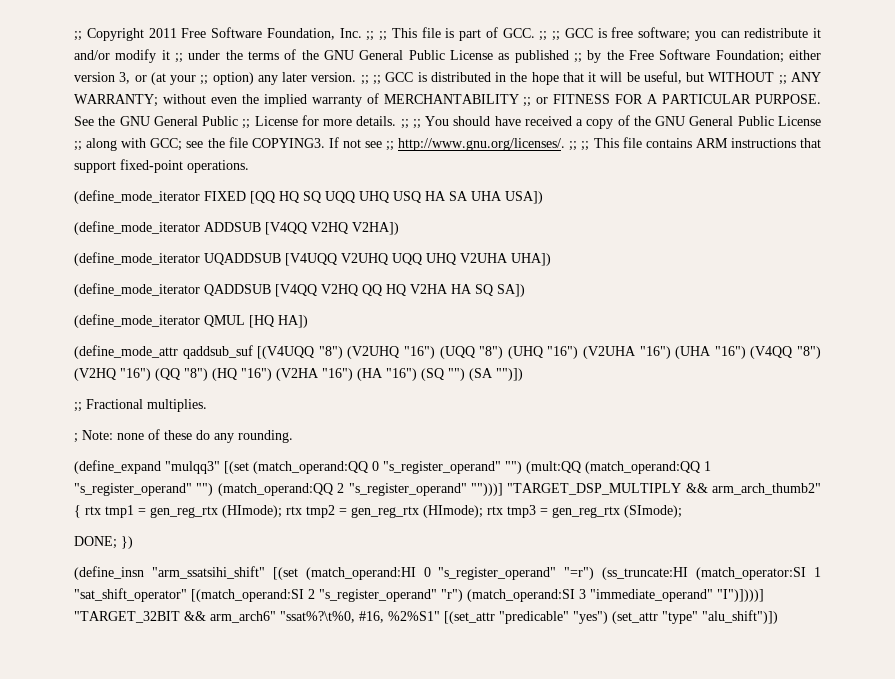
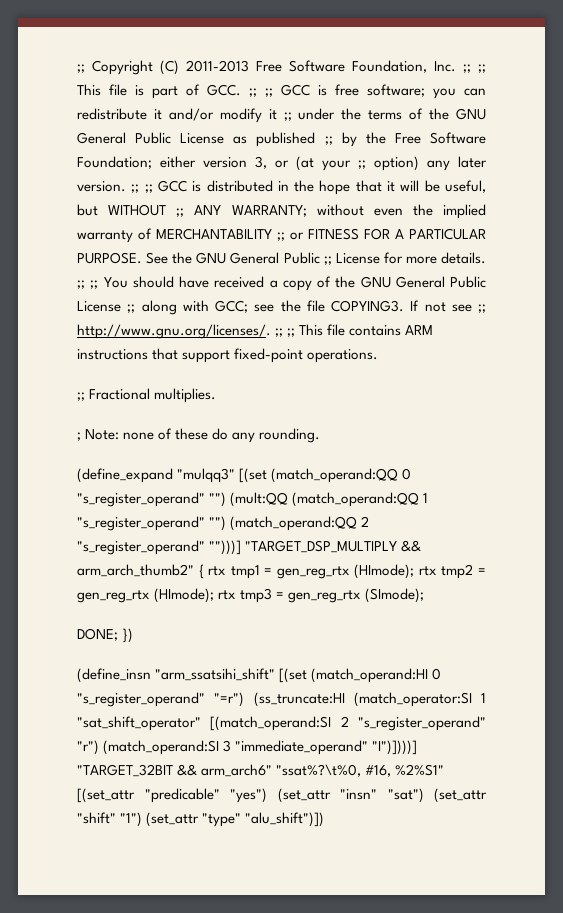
[148,28,177,38] 2011 -> [160,60,249,75] (C) 2011-2013
[74,190,543,204] [74,221,399,235] [74,252,551,266] [74,283,525,297] [74,314,308,328] [74,345,822,359] [74,368,523,381] // (define_mode_iterator FIXED [QQ HQ SQ UQQ UHQ USQ HA SA UHA USA]) // (define_mode_iterator ADDSUB [V4QQ V2HQ V2HA]) // (define_mode_iterator UQADDSUB [V4UQQ V2UHQ UQQ UHQ V2UHA UHA]) // (define_mode_iterator QADDSUB [V4QQ V2HQ QQ HQ V2HA HA SQ SA]) // (define_mode_iterator QMUL [HQ HA]) // (define_mode_attr qaddsub_suf [(V4UQQ "8") (V2UHQ "16") (UQQ "8") (UHQ "16") (V2UHA "16") (UHA "16") (V4QQ "8") (V2HQ "16") (QQ "8") (HQ "16") (V2HA "16") (HA "16") (SQ "") (SA "")]) -> (379, 356) none
(658, 617) none -> [340,788,487,803] [77,812,200,827] "insn" "sat") (set_attr "shift" "1") (set_attr

